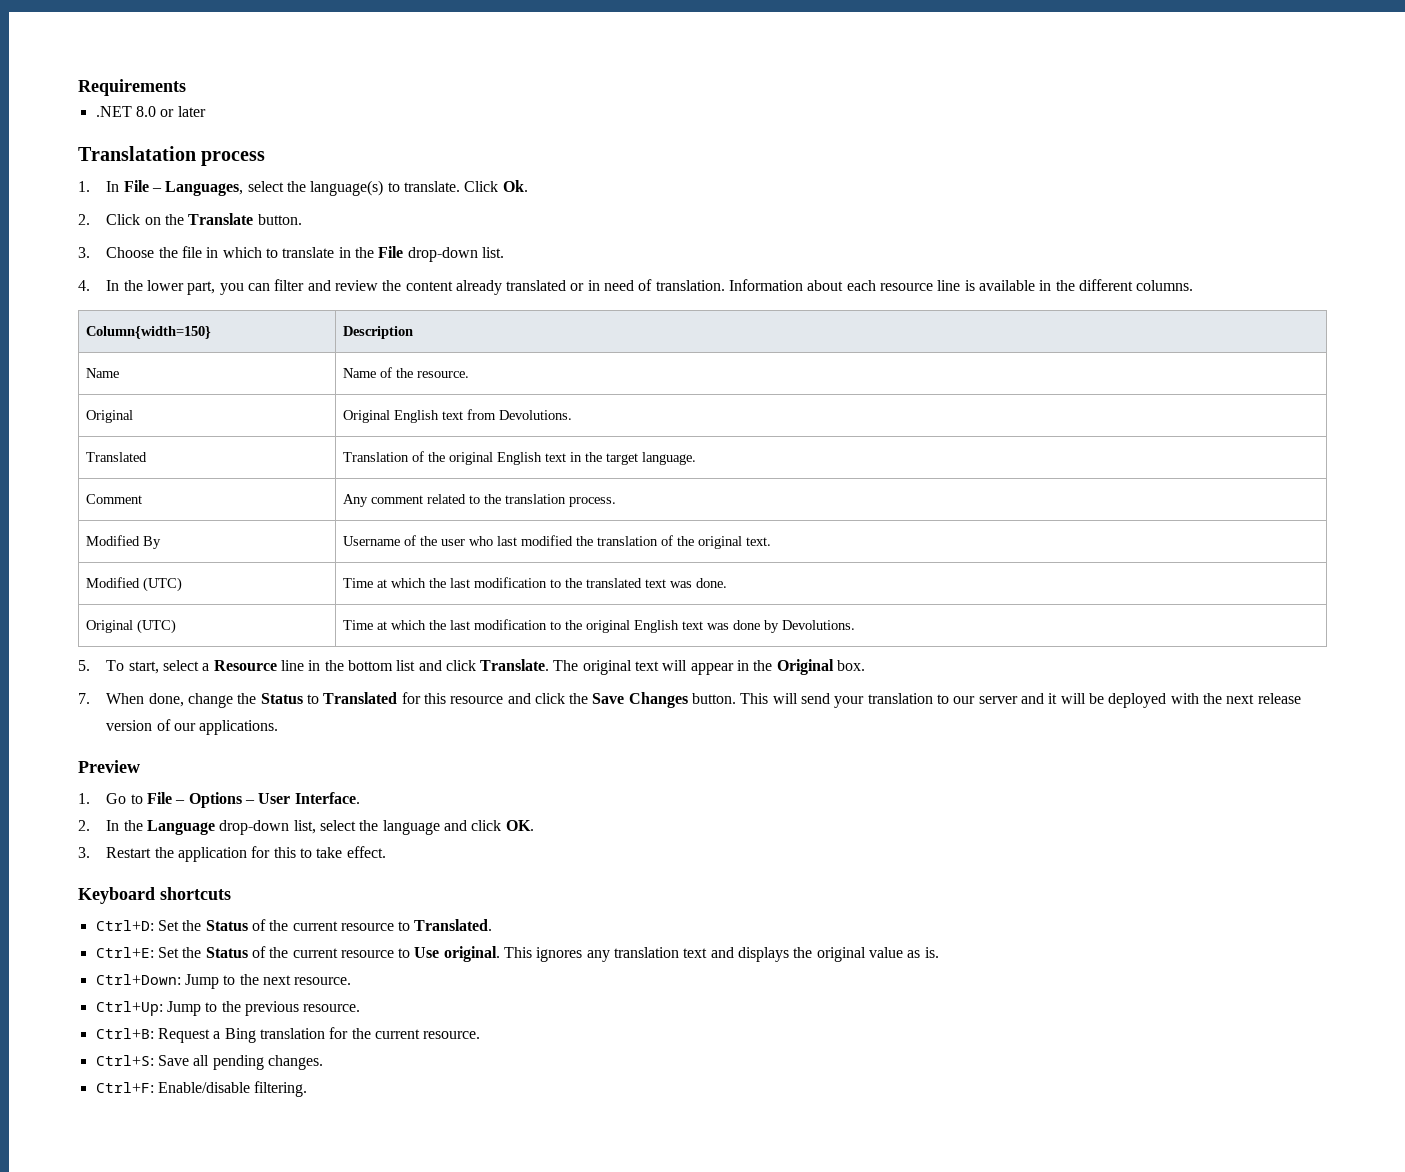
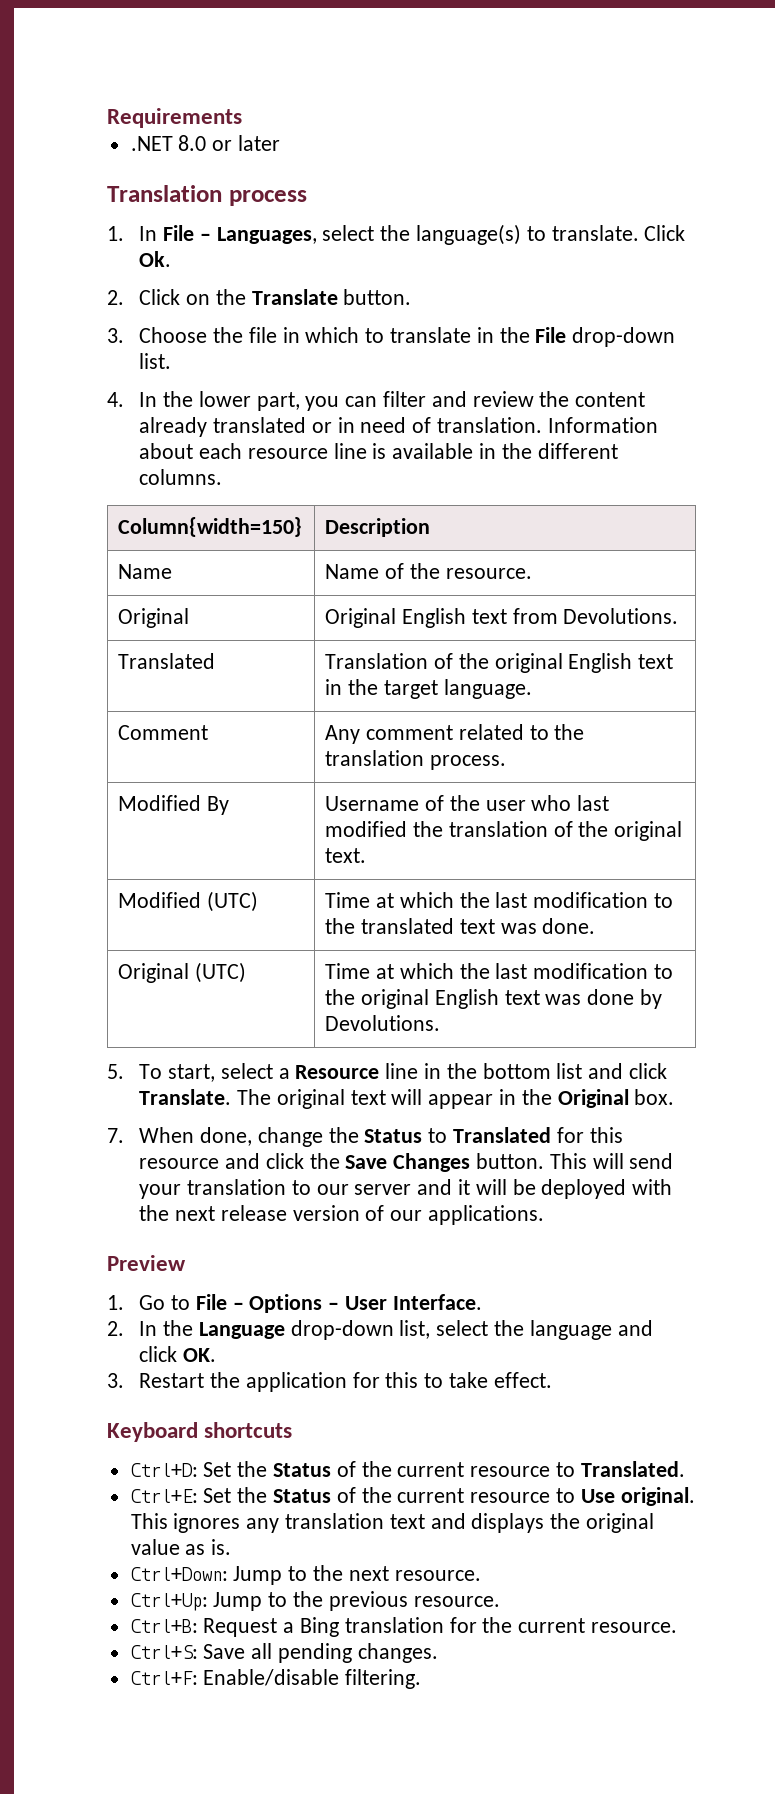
[78,146,196,161] Translatation -> [107,185,222,202] Translation

